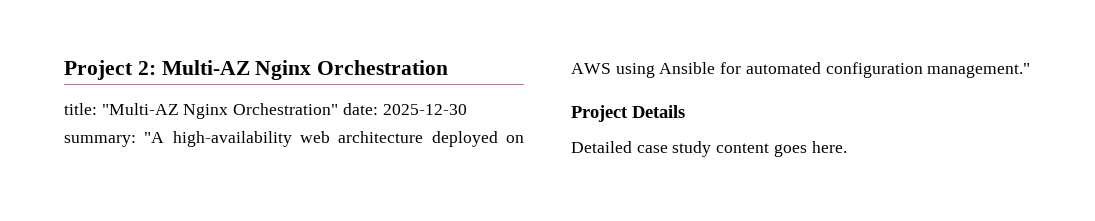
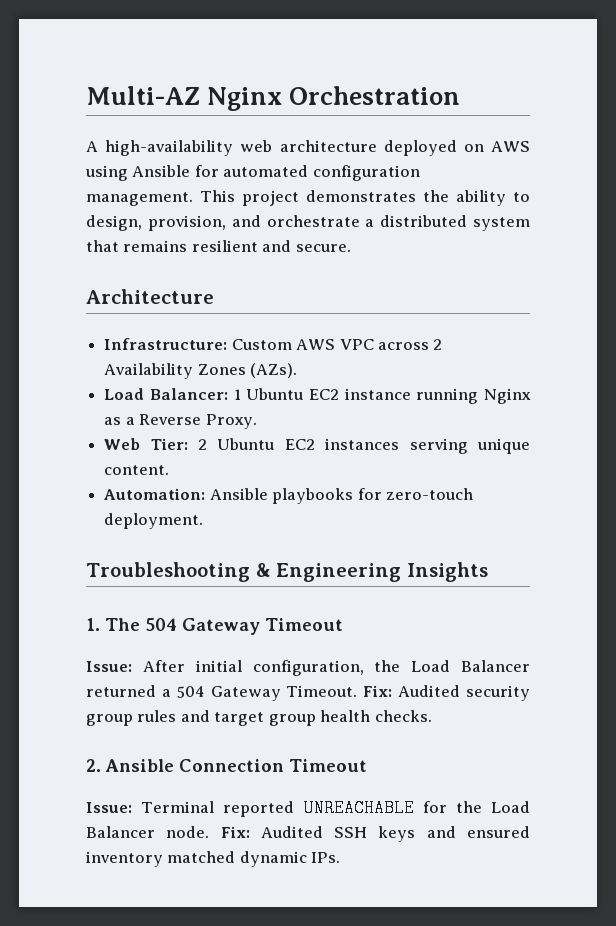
[64,60,156,80] Project 2: -> (86, 95) none
[64,103,467,119] [64,132,165,147] title: "Multi-AZ Nginx Orchestration" date: 2025-12-30 summary: "A -> [86,141,98,152] A
[927,63,1031,78] [571,105,685,122] [571,141,847,157] management." // Project Details // Detailed case study content goes here. -> [86,190,530,206] [86,215,530,231] [86,240,351,252] [86,289,214,304] [104,338,443,350] [104,363,298,379] [104,388,531,404] [104,414,257,429] [104,438,530,454] [104,465,170,475] [104,488,473,504] [104,513,204,529] [86,562,488,582] [86,618,343,635] [86,660,530,676] [86,685,530,701] [86,710,432,726] [86,759,367,772] [86,799,530,817] [86,826,530,842] [86,851,341,867] management. This project demonstrates the ability to design, provision, and orchestrate a distributed system that remains resilient and secure. // Architecture // Infrastructure: Custom AWS VPC across 2 Availability Zones (AZs). // Load Balancer: 1 Ubuntu EC2 instance running Nginx as a Reverse Proxy. // Web Tier: 2 Ubuntu EC2 instances serving unique content. // Automation: Ansible playbooks for zero-touch deployment. // Troubleshooting & Engineering Insights // 1. The 504 Gateway Timeout // Issue: After initial configuration, the Load Balancer returned a 504 Gateway Timeout. Fix: Audited security group rules and target group health checks. // 2. Ansible Connection Timeout // Issue: Terminal reported UNREACHABLE for the Load Balancer node. Fix: Audited SSH keys and ensured inventory matched dynamic IPs.

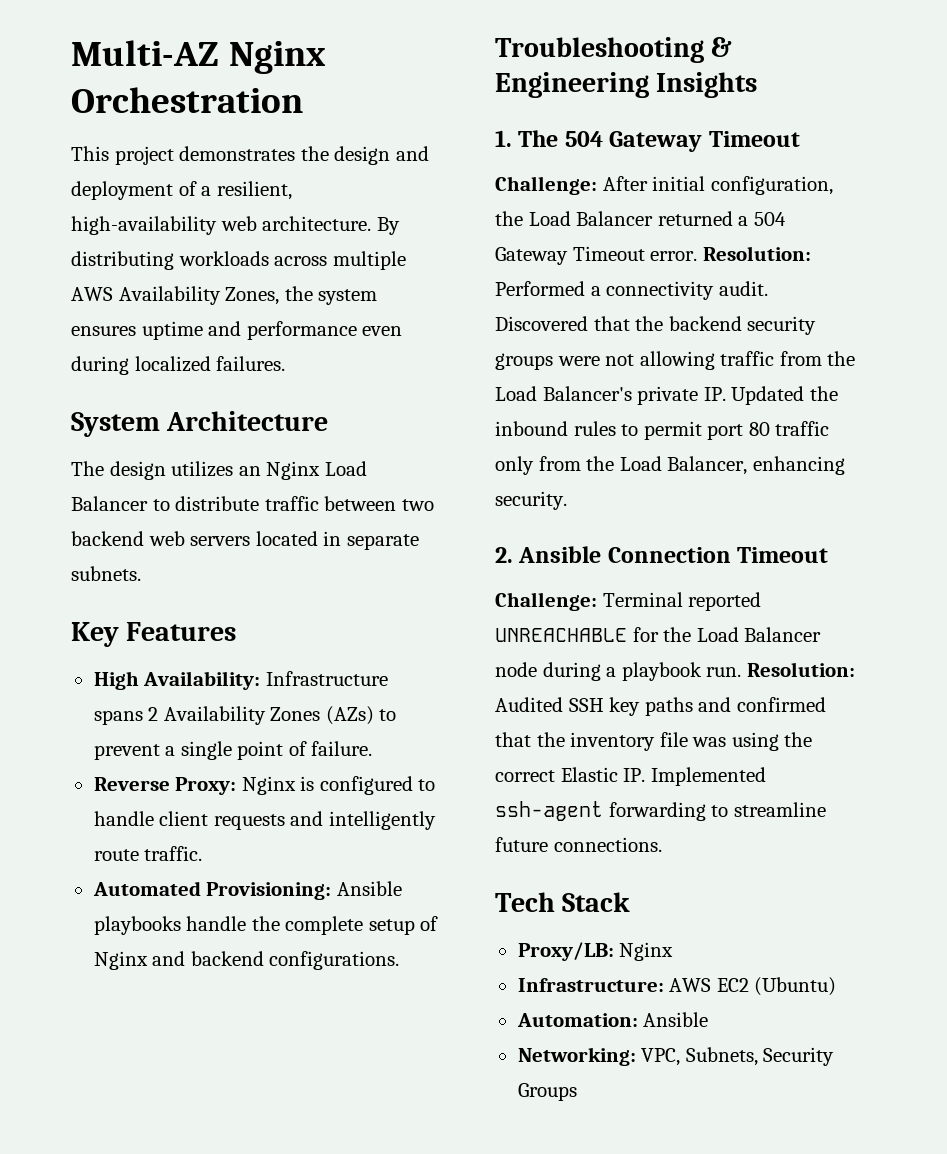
[86,140,530,156] [85,165,420,181] [86,190,530,206] [86,215,530,231] [86,240,351,252] [86,289,214,304] [104,338,443,350] [104,363,298,379] [104,388,531,404] [104,414,257,429] [104,438,530,454] [104,465,170,475] [104,488,473,504] [104,513,204,529] A high-availability web architecture deployed on AWS using Ansible for automated configuration management. This project demonstrates the ability to design, provision, and orchestrate a distributed system that remains resilient and secure. // Architecture // Infrastructure: Custom AWS VPC across 2 Availability Zones (AZs). // Load Balancer: 1 Ubuntu EC2 instance running Nginx as a Reverse Proxy. // Web Tier: 2 Ubuntu EC2 instances serving unique content. // Automation: Ansible playbooks for zero-touch deployment. -> [71,146,429,165] [71,181,292,200] [71,216,400,235] [71,251,406,270] [71,286,378,305] [71,321,403,340] [71,356,286,375] [71,411,329,437] [71,461,367,480] [71,496,434,511] [71,531,419,550] [71,566,141,581] [71,622,237,647] [93,671,388,690] [93,706,397,725] [93,741,373,760] [93,776,436,795] [93,811,436,830] [93,846,203,861] [92,881,402,900] [93,916,439,935] [93,951,400,970] This project demonstrates the design and deployment of a resilient, high-availability web architecture. By distributing workloads across multiple AWS Availability Zones, the system ensures uptime and performance even during localized failures. // System Architecture // The design utilizes an Nginx Load Balancer to distribute traffic between two backend web servers located in separate subnets. // Key Features // High Availability: Infrastructure spans 2 Availability Zones (AZs) to prevent a single point of failure. // Reverse Proxy: Nginx is configured to handle client requests and intelligently route traffic. // Automated Provisioning: Ansible playbooks handle the complete setup of Nginx and backend configurations.
[86,661,132,672] Issue: -> [495,176,597,195] Challenge:
[286,685,530,701] [86,710,432,726] Timeout. Fix: Audited security group rules and target group health checks. -> [572,246,811,261] [495,281,768,300] [495,316,817,335] [495,351,856,370] [495,386,838,405] [495,421,830,440] [495,456,845,475] [495,491,567,510] Timeout error. Resolution: Performed a connectivity audit. Discovered that the backend security groups were not allowing traffic from the Load Balancer's private IP. Updated the inbound rules to permit port 80 traffic only from the Load Balancer, enhancing security.
[86,802,132,813] Issue: -> [495,592,597,611] Challenge:
[166,826,530,842] [86,851,341,867] node. Fix: Audited SSH keys and ensured inventory matched dynamic IPs. -> [495,662,855,681] [495,697,826,716] [495,732,813,751] [495,767,766,786] [495,801,826,821] [495,837,662,852] [495,892,631,912] [517,942,674,961] [517,977,837,996] [516,1012,709,1027] [517,1047,835,1066] [517,1083,577,1101] node during a playbook run. Resolution: Audited SSH key paths and confirmed that the inventory file was using the correct Elastic IP. Implemented ssh-agent forwarding to streamline future connections. // Tech Stack // Proxy/LB: Nginx // Infrastructure: AWS EC2 (Ubuntu) // Automation: Ansible // Networking: VPC, Subnets, Security Groups

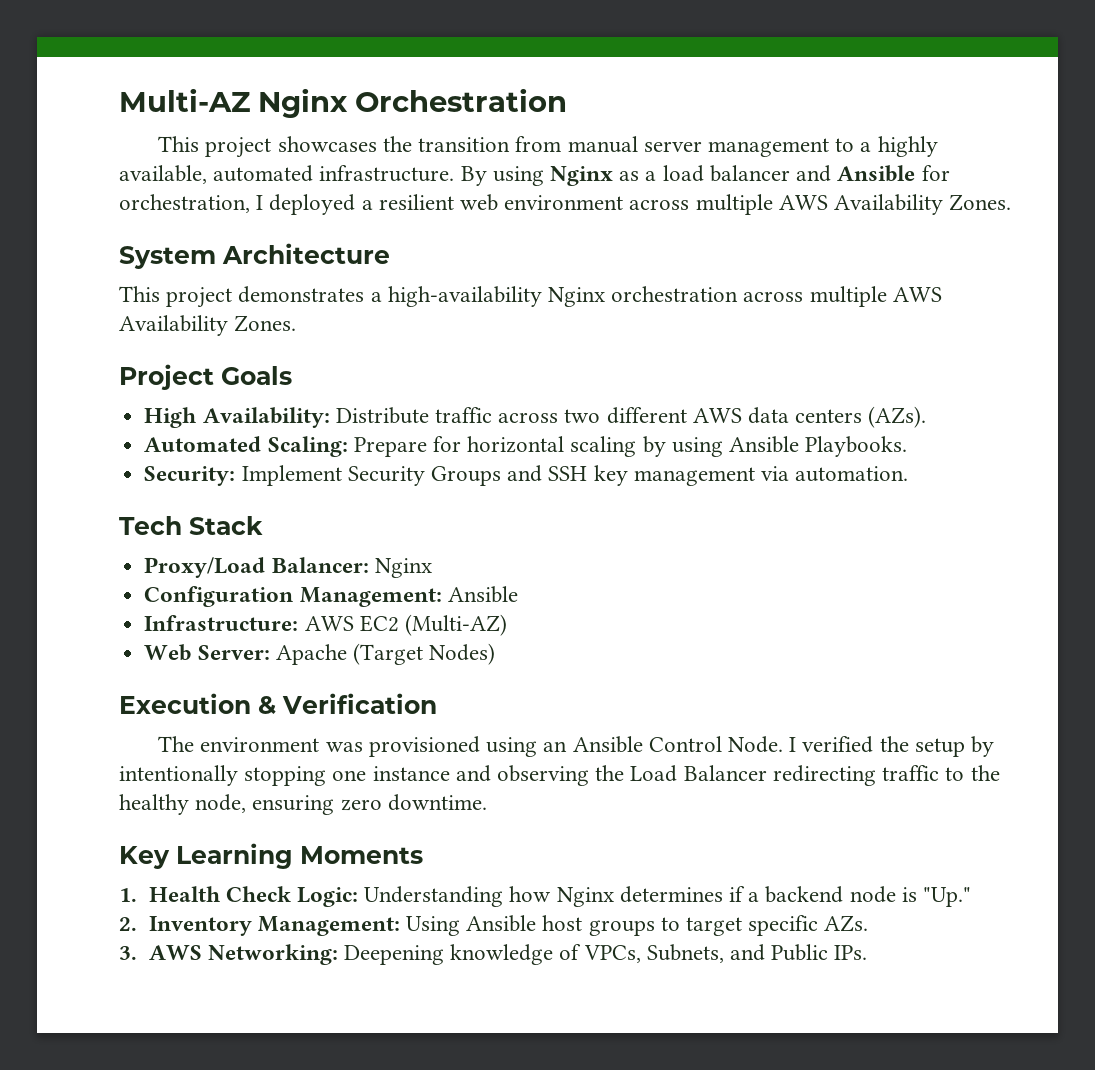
[179,146,429,165] [71,181,292,200] [71,216,400,235] [71,251,406,270] [71,286,378,305] [71,321,403,340] [71,356,286,375] [71,411,329,437] [71,461,367,480] [71,496,434,511] [71,531,419,550] [71,566,141,581] [71,622,237,647] [93,671,388,690] [93,706,397,725] [93,741,373,760] [93,776,436,795] [93,811,436,830] [93,846,203,861] [92,881,402,900] [93,916,439,935] [93,951,400,970] [495,37,733,63] [495,72,758,98] [495,130,800,152] [495,176,833,195] [495,211,786,226] [495,246,811,265] [495,281,768,300] [495,316,817,335] [495,351,856,370] [495,386,838,405] [495,421,830,440] [495,456,845,475] [495,491,567,510] [495,546,829,563] [495,592,762,611] [495,627,822,642] [495,662,855,681] [495,697,826,716] [495,732,813,751] [495,767,766,786] [495,801,826,821] [495,837,662,852] demonstrates the design and deployment of a resilient, high-availability web architecture. By distributing workloads across multiple AWS Availability Zones, the system ensures uptime and performance even during localized failures. // System Architecture // The design utilizes an Nginx Load Balancer to distribute traffic between two backend web servers located in separate subnets. // Key Features // High Availability: Infrastructure spans 2 Availability Zones (AZs) to prevent a single point of failure. // Reverse Proxy: Nginx is configured to handle client requests and intelligently route traffic. // Automated Provisioning: Ansible playbooks handle the complete setup of Nginx and backend configurations. // Troubleshooting & Engineering Insights // 1. The 504 Gateway Timeout // Challenge: After initial configuration, the Load Balancer returned a 504 Gateway Timeout error. Resolution: Performed a connectivity audit. Discovered that the backend security groups were not allowing traffic from the Load Balancer's private IP. Updated the inbound rules to permit port 80 traffic only from the Load Balancer, enhancing security. // 2. Ansible Connection Timeout // Challenge: Terminal reported UNREACHABLE for the Load Balancer node during a playbook run. Resolution: Audited SSH key paths and confirmed that the inventory file was using the correct Elastic IP. Implemented ssh-agent forwarding to streamline future connections. -> [277,136,938,157] [119,165,950,186] [119,194,1012,215] [119,243,390,269] [119,286,942,308] [119,315,297,336] [119,364,292,390] [144,406,927,428] [144,436,908,457] [144,465,909,486] showcases the transition from manual server management to a highly available, automated infrastructure. By using Nginx as a load balancer and Ansible for orchestration, I deployed a resilient web environment across multiple AWS Availability Zones. // System Architecture // This project demonstrates a high-availability Nginx orchestration across multiple AWS Availability Zones. // Project Goals // High Availability: Distribute traffic across two different AWS data centers (AZs). // Automated Scaling: Prepare for horizontal scaling by using Ansible Playbooks. // Security: Implement Security Groups and SSH key management via automation.
[517,942,674,961] Proxy/LB: Nginx -> [144,557,432,578] [144,586,518,607] Proxy/Load Balancer: Nginx // Configuration Management: Ansible
[754,977,837,996] [516,1012,709,1027] [517,1047,835,1066] [517,1083,577,1101] (Ubuntu) // Automation: Ansible // Networking: VPC, Subnets, Security Groups -> [404,614,507,636] [144,643,496,665] [119,693,437,714] [158,736,994,757] [119,765,1000,786] [119,794,487,815] [119,843,423,869] [119,886,972,907] [119,915,869,936] [119,944,868,965] (Multi-AZ) // Web Server: Apache (Target Nodes) // Execution & Verification // The environment was provisioned using an Ansible Control Node. I verified the setup by intentionally stopping one instance and observing the Load Balancer redirecting traffic to the healthy node, ensuring zero downtime. // Key Learning Moments // 1. Health Check Logic: Understanding how Nginx determines if a backend node is "Up." // 2. Inventory Management: Using Ansible host groups to target specific AZs. // 3. AWS Networking: Deepening knowledge of VPCs, Subnets, and Public IPs.

